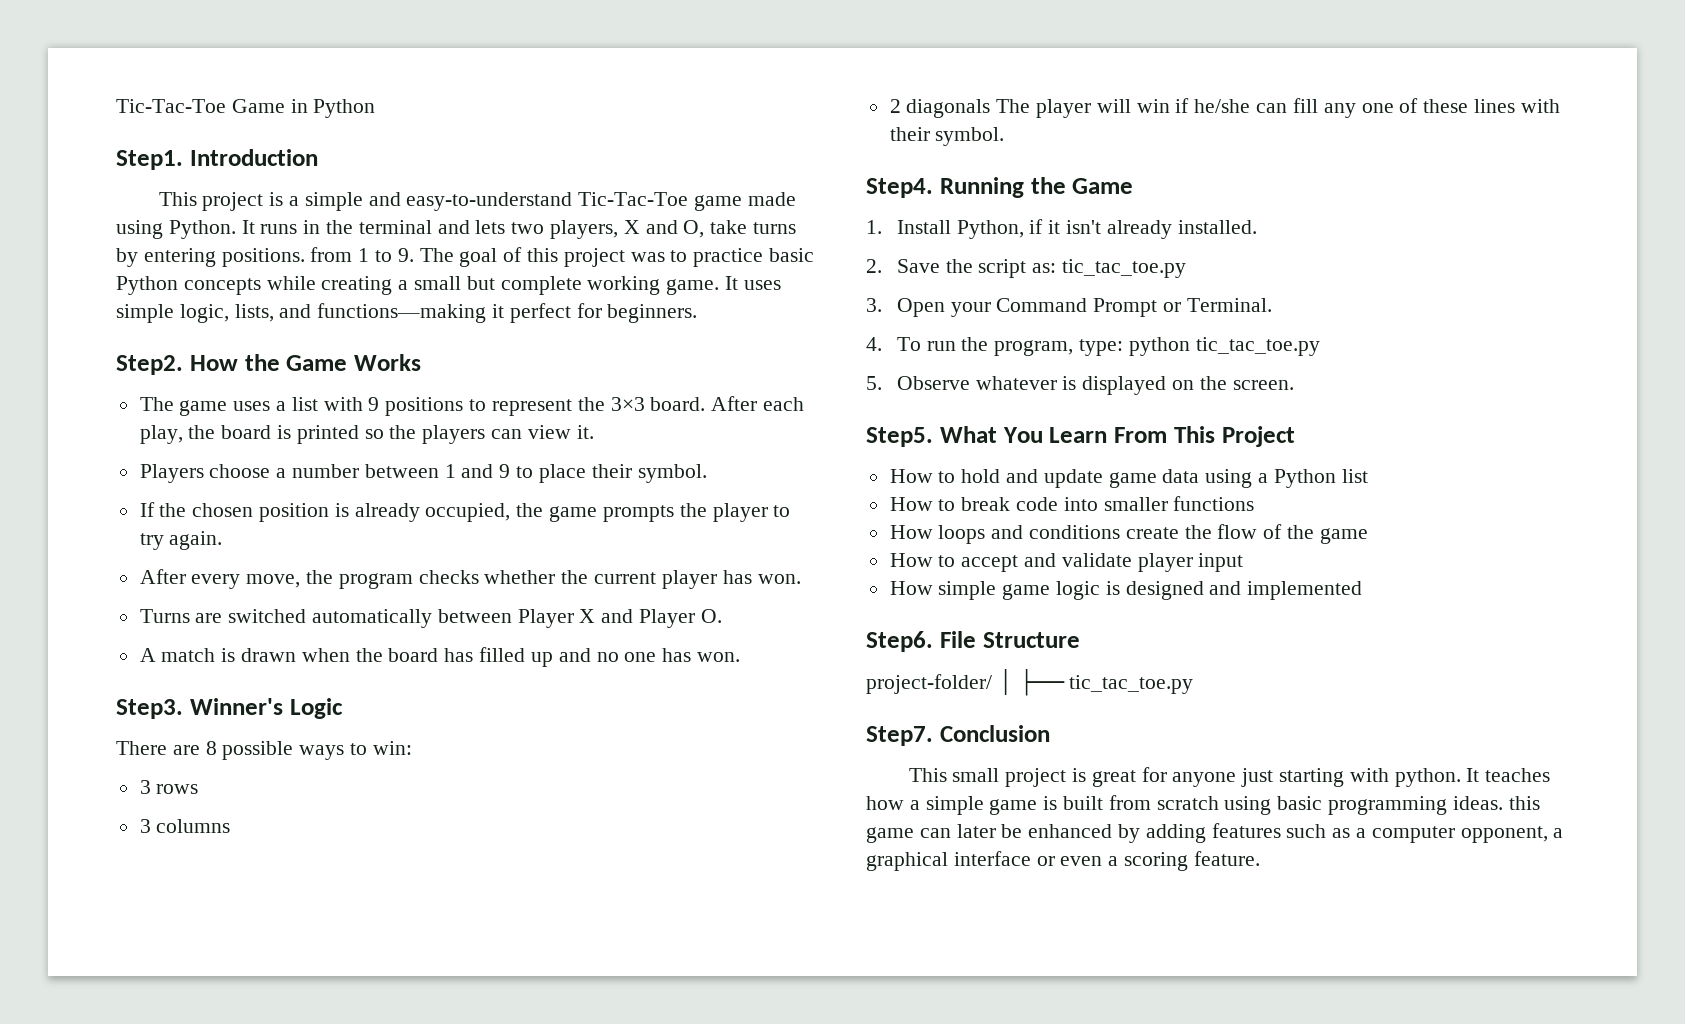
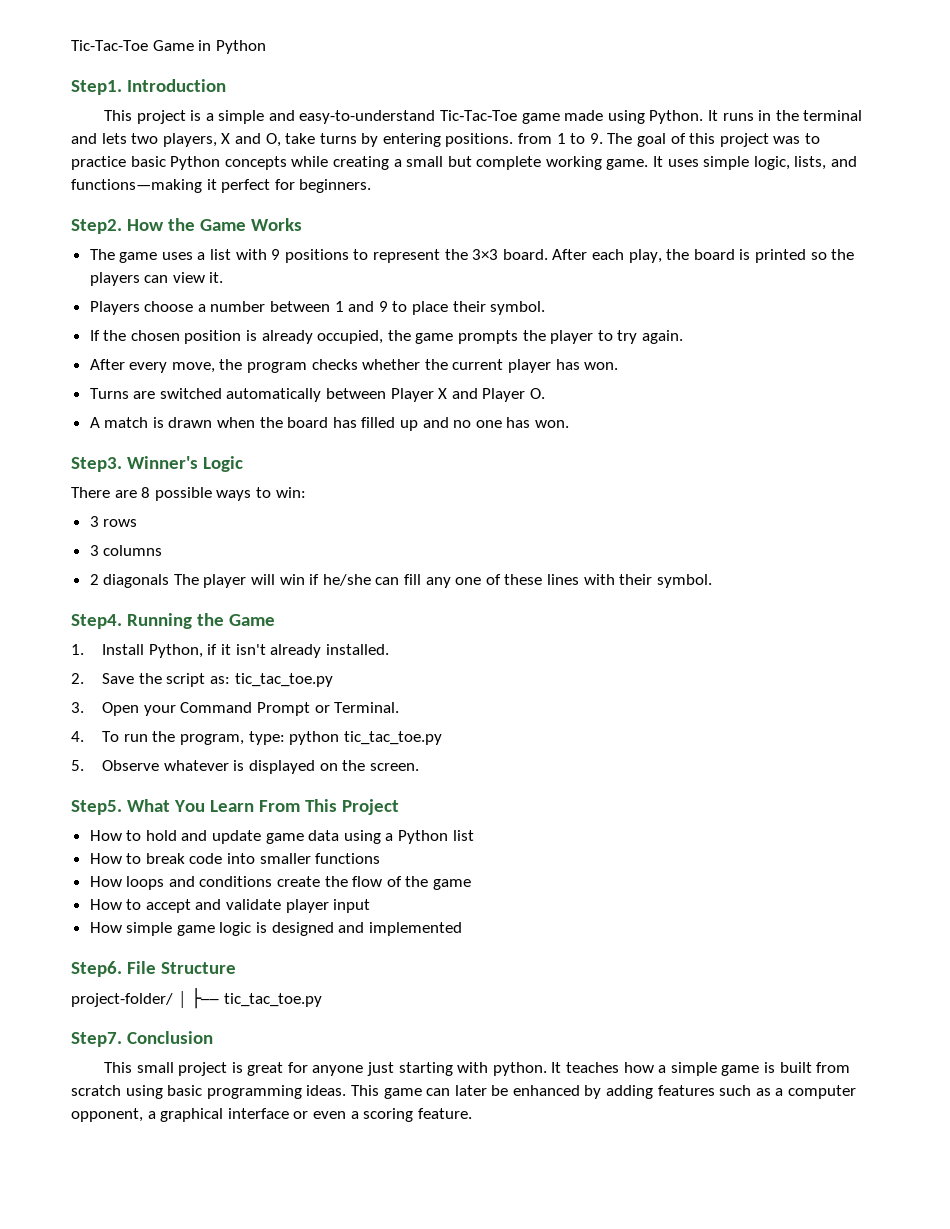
[1508,796,1540,810] this -> [350,1085,379,1096] This

